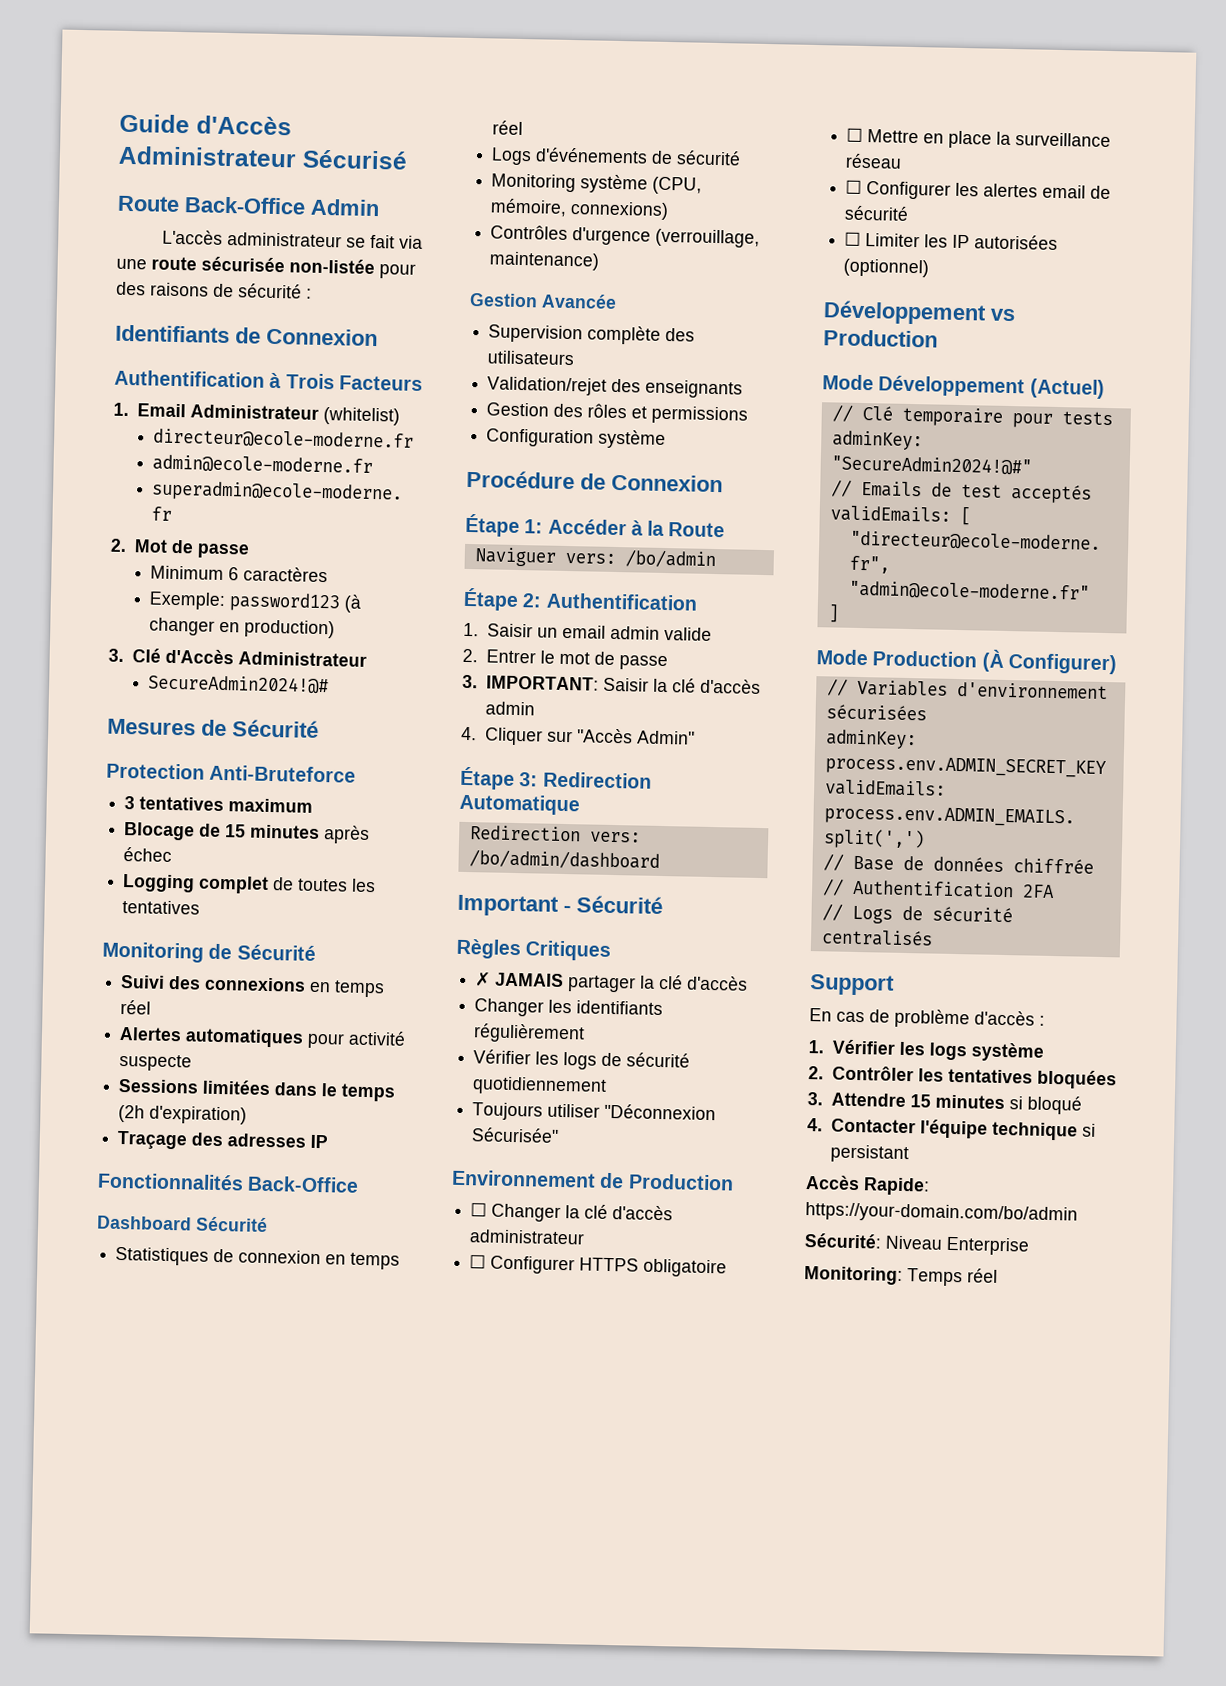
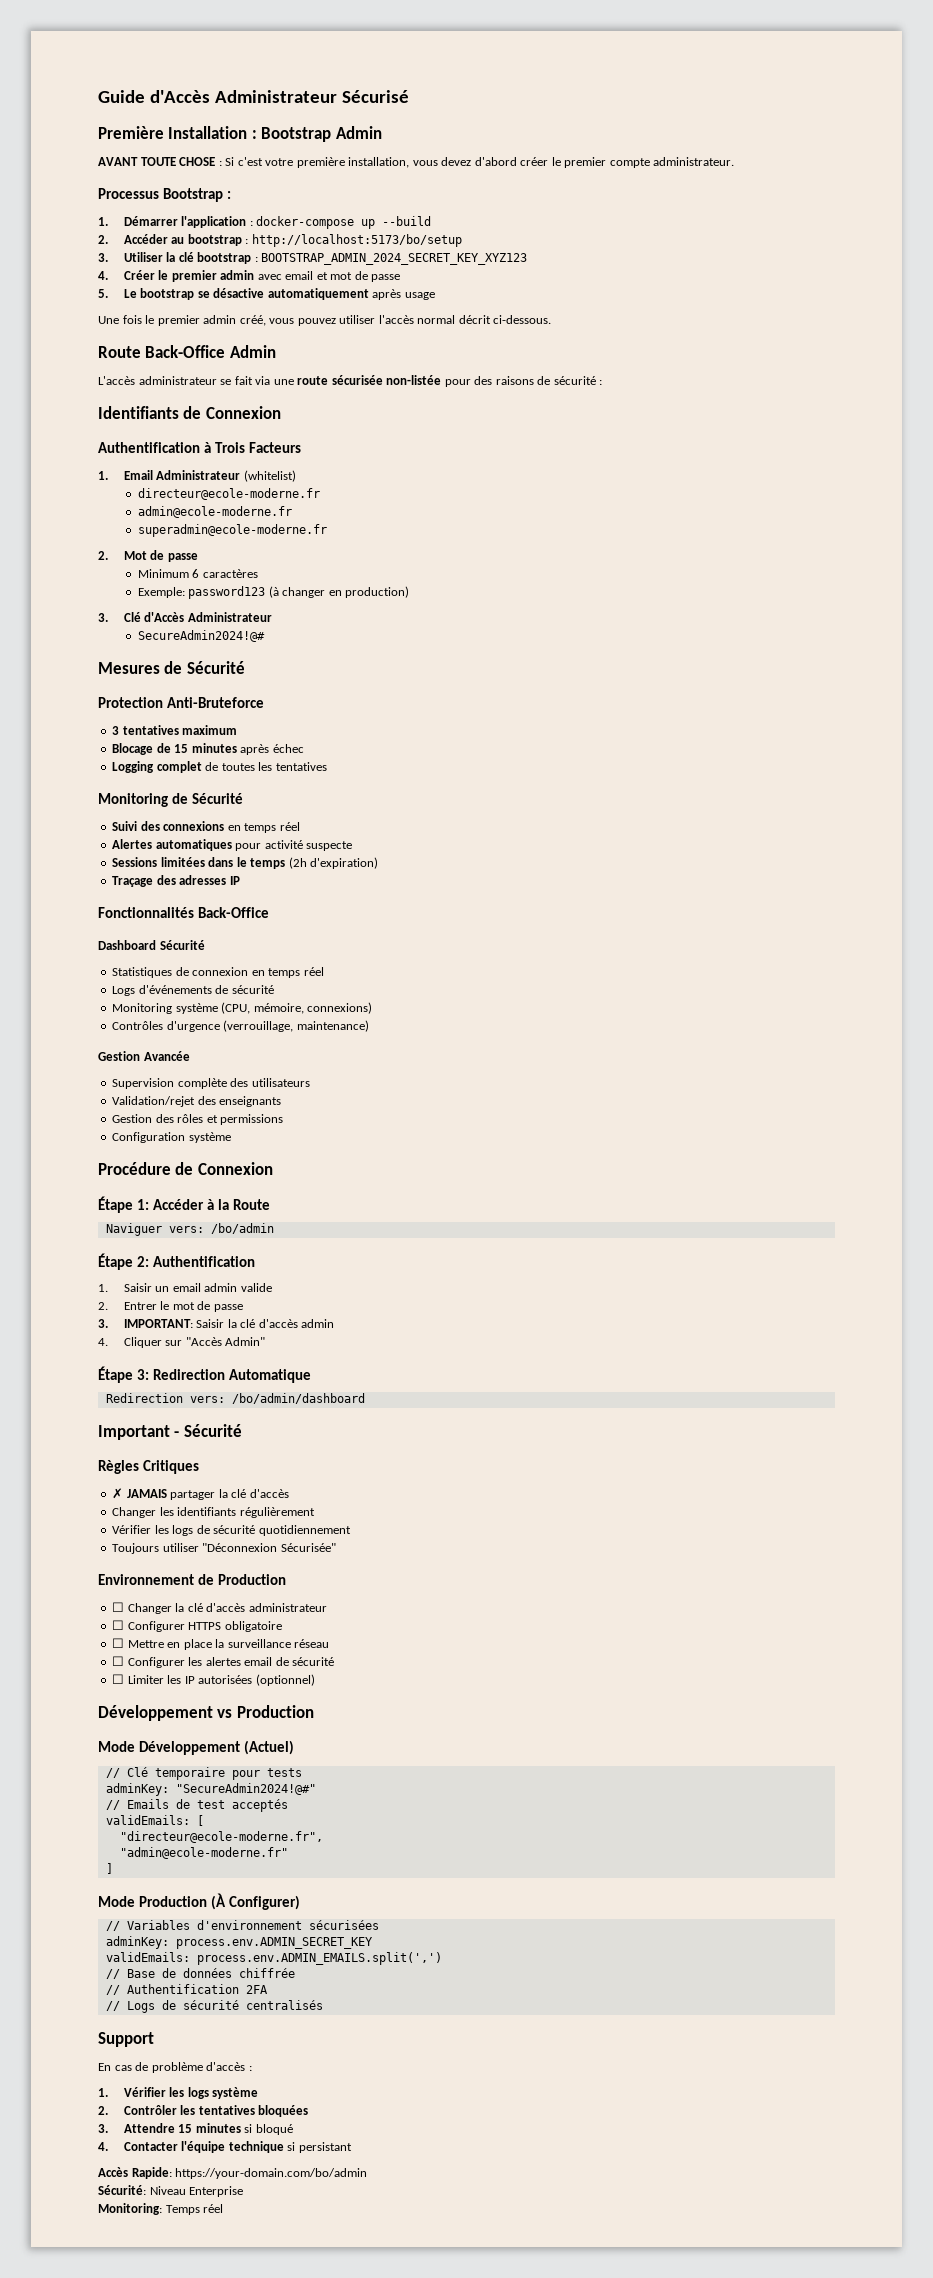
(408, 159) none -> [98,126,382,142] [98,157,735,168] [98,188,231,202] [98,216,432,229] [98,234,462,247] [98,252,528,265] [98,270,401,282] [98,288,435,300] [98,315,552,326] // Première Installation : Bootstrap Admin // AVANT TOUTE CHOSE : Si c'est votre première installation, vous devez d'abord créer le premier compte administrateur. // Processus Bootstrap : // 1. Démarrer l'application : docker-compose up --build // 2. Accéder au bootstrap : http://localhost:5173/bo/setup // 3. Utiliser la clé bootstrap : BOOTSTRAP_ADMIN_2024_SECRET_KEY_XYZ123 // 4. Créer le premier admin avec email et mot de passe // 5. Le bootstrap se désactive automatiquement après usage // Une fois le premier admin créé, vous pouvez utiliser l'accès normal décrit ci-dessous.

